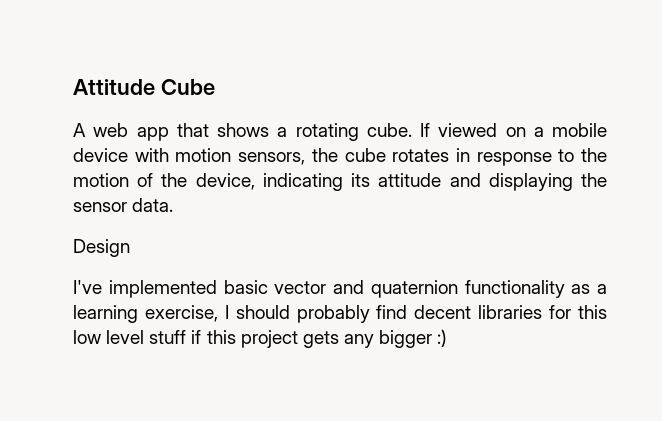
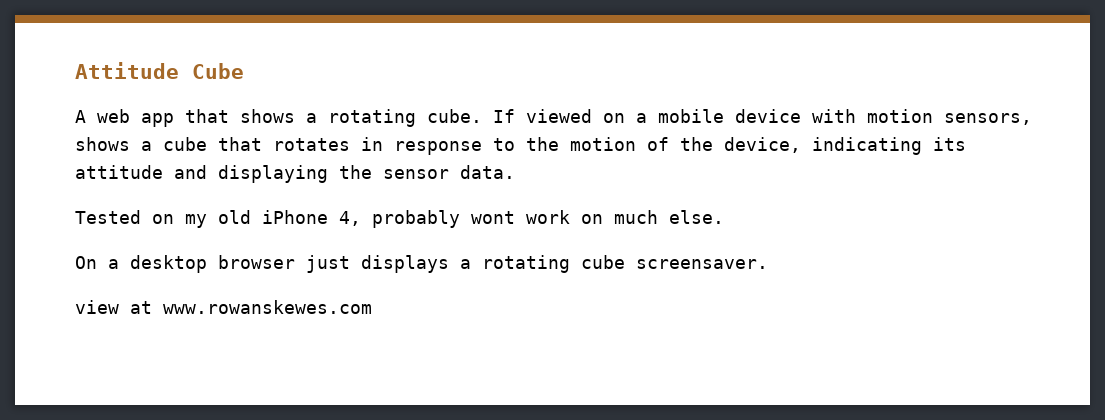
[311,148,386,162] the cube -> [75,137,262,151] shows a cube that
[73,239,130,257] [73,280,607,298] [73,305,608,323] [73,329,448,348] Design // I've implemented basic vector and quaternion functionality as a learning exercise, I should probably find decent libraries for this low level stuff if this project gets any bigger :) -> [75,210,724,228] [75,255,768,273] [75,300,372,314] Tested on my old iPhone 4, probably wont work on much else. // On a desktop browser just displays a rotating cube screensaver. // view at www.rowanskewes.com

